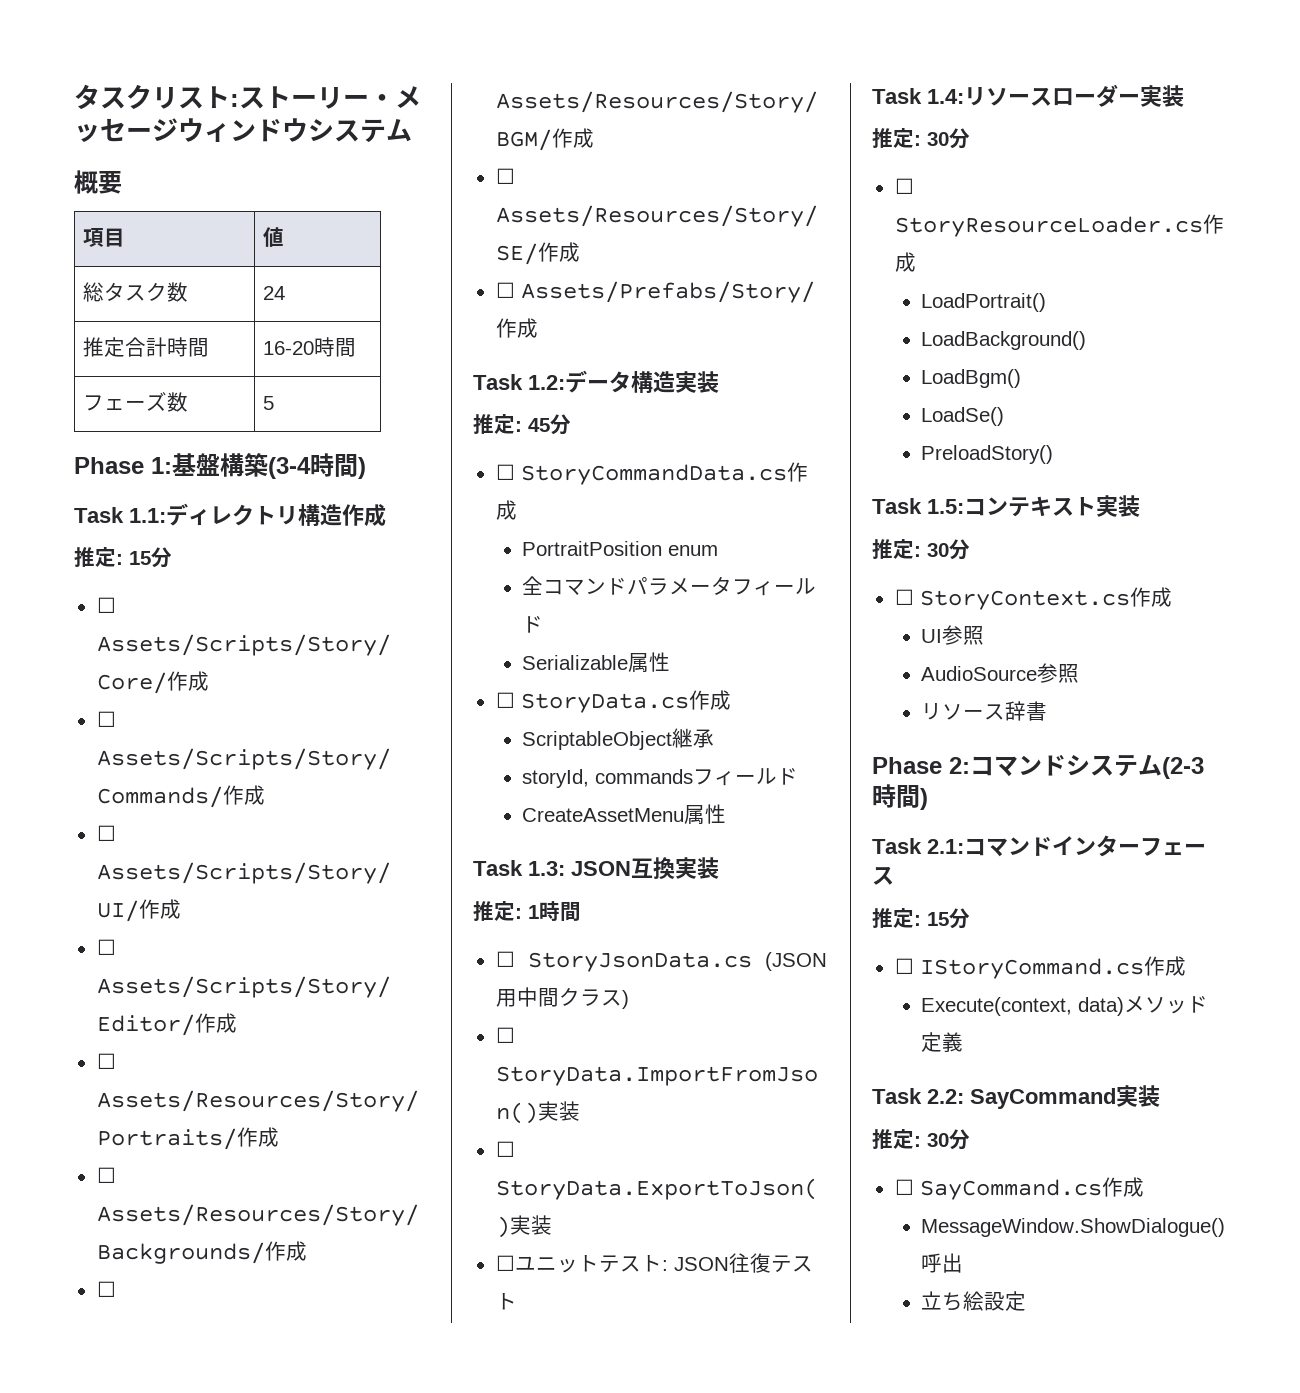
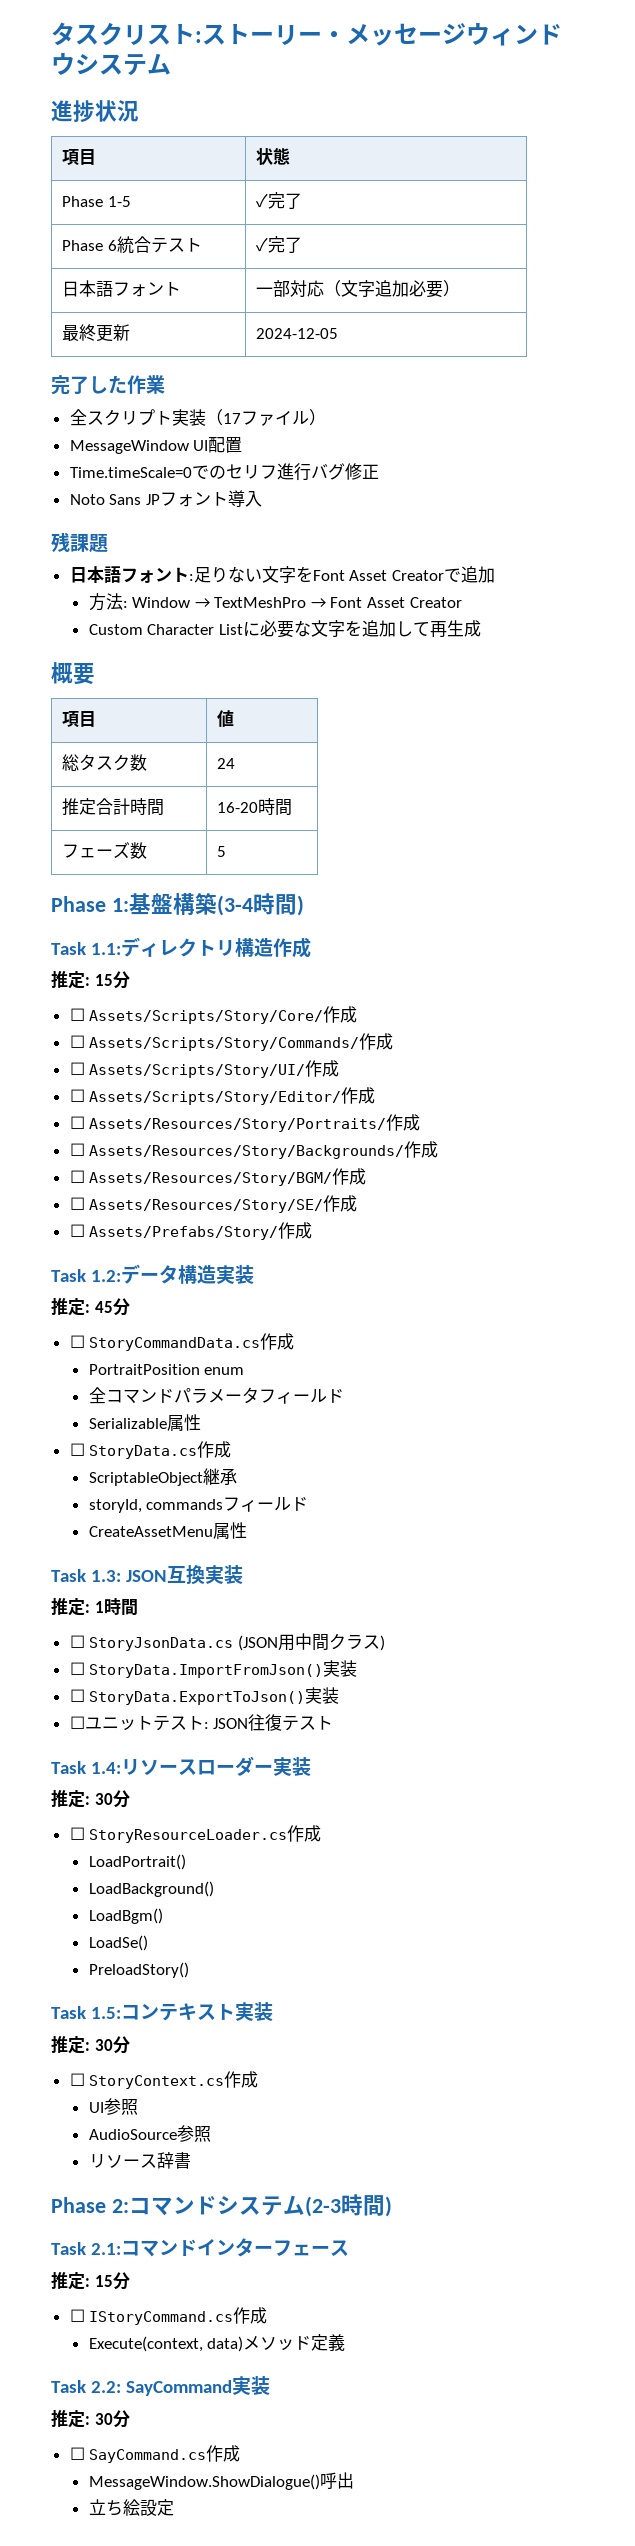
(412, 130) none -> [51,100,139,123] [62,149,97,165] [256,148,291,165] [62,196,131,207] [256,192,303,209] [62,236,202,254] [256,236,303,253] [62,280,182,297] [256,280,461,298] [62,324,131,342] [256,328,339,339] [51,375,165,395] [69,409,326,426] [69,437,243,454] [69,463,379,481] [69,490,262,507] [51,532,108,553] [69,566,495,583] [88,593,462,611] [88,620,481,638] // 進捗状況 // 項目 | 状態 // Phase 1-5 | ✓完了 // Phase 6統合テスト | ✓完了 // 日本語フォント | 一部対応（文字追加必要） // 最終更新 | 2024-12-05 // 完了した作業 // 全スクリプト実装（17ファイル） // MessageWindow UI配置 // Time.timeScale=0でのセリフ進行バグ修正 // Noto Sans JPフォント導入 // 残課題 // 日本語フォント:足りない文字をFont Asset Creatorで追加 // 方法: Window → TextMeshPro → Font Asset Creator // Custom Character Listに必要な文字を追加して再生成

